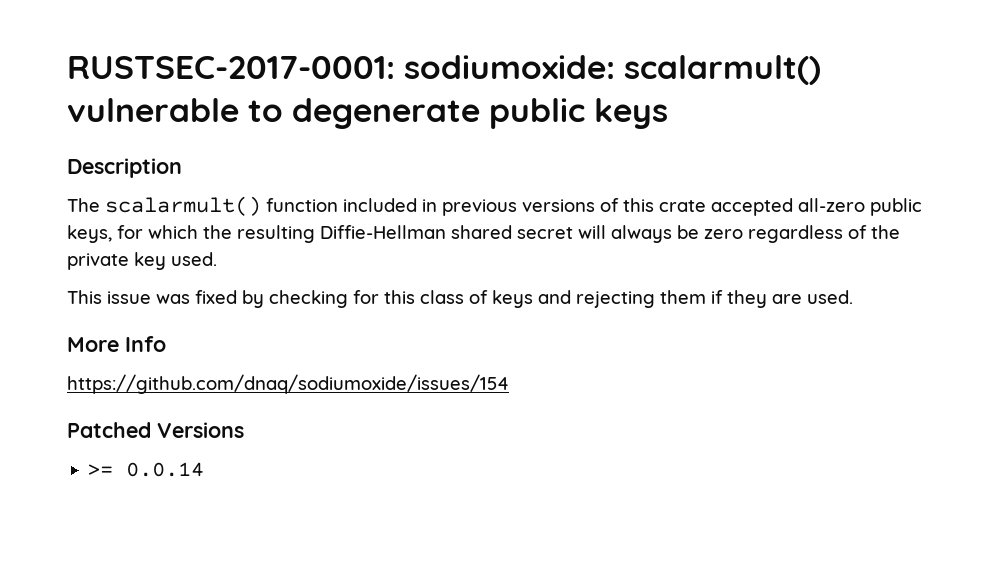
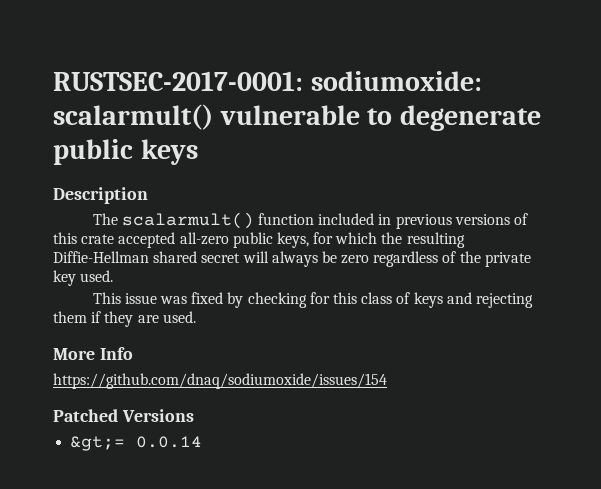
[87,464,114,476] >= -> [70,436,126,451] &gt;=

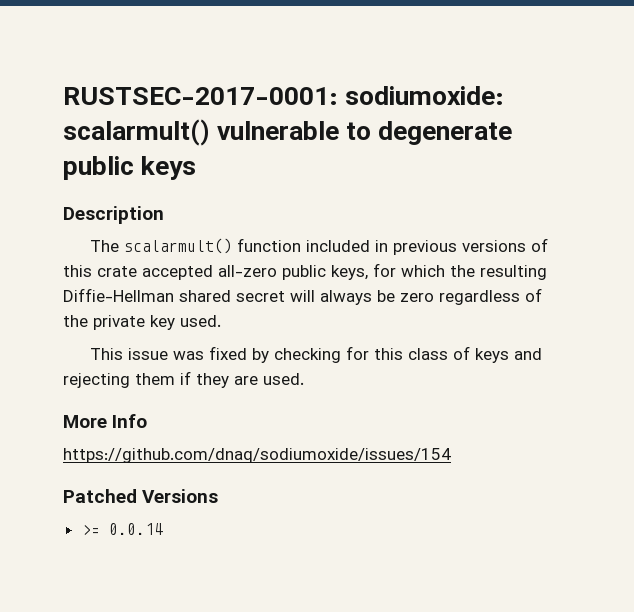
[70,436,126,451] &gt;= -> [81,525,100,535] >=

